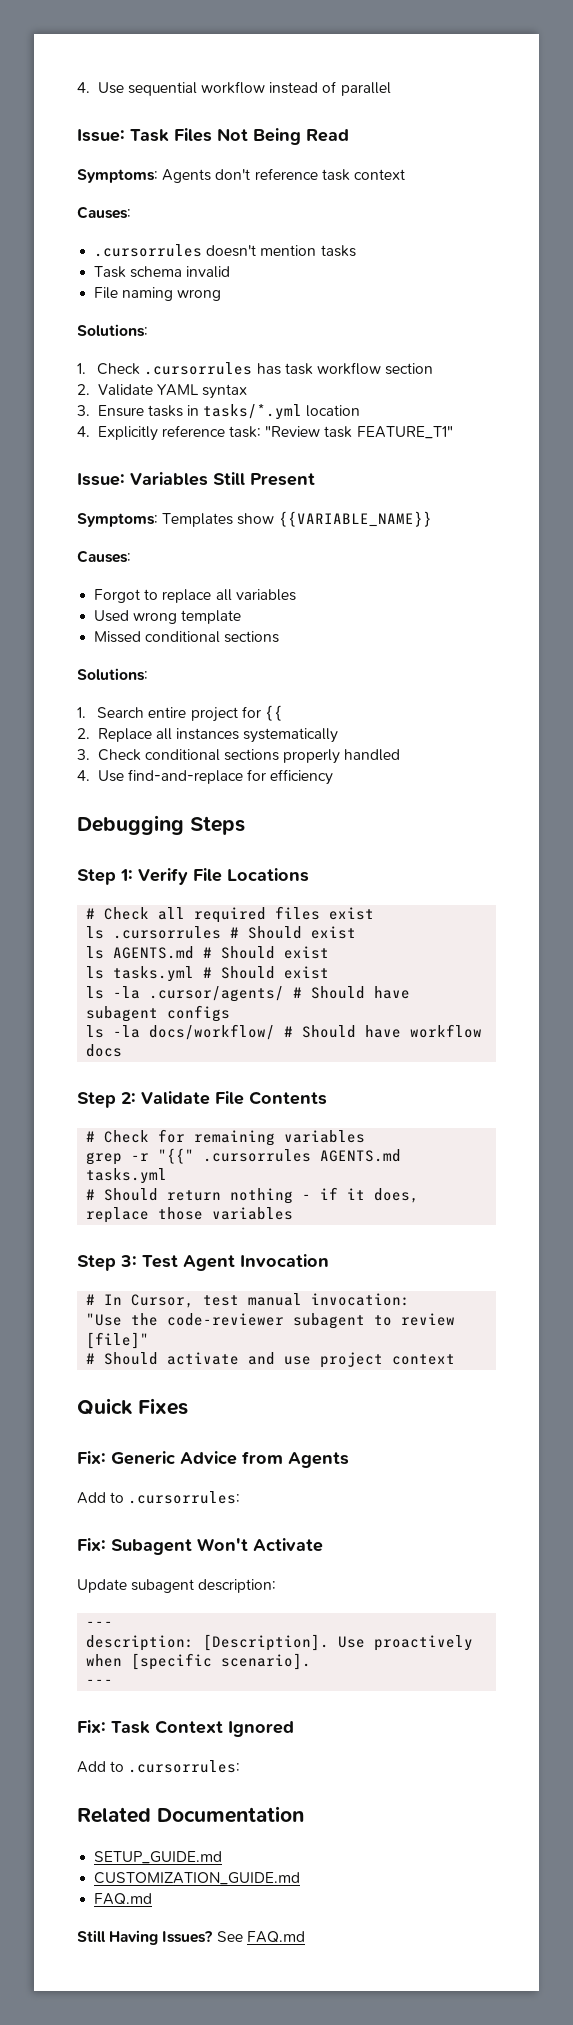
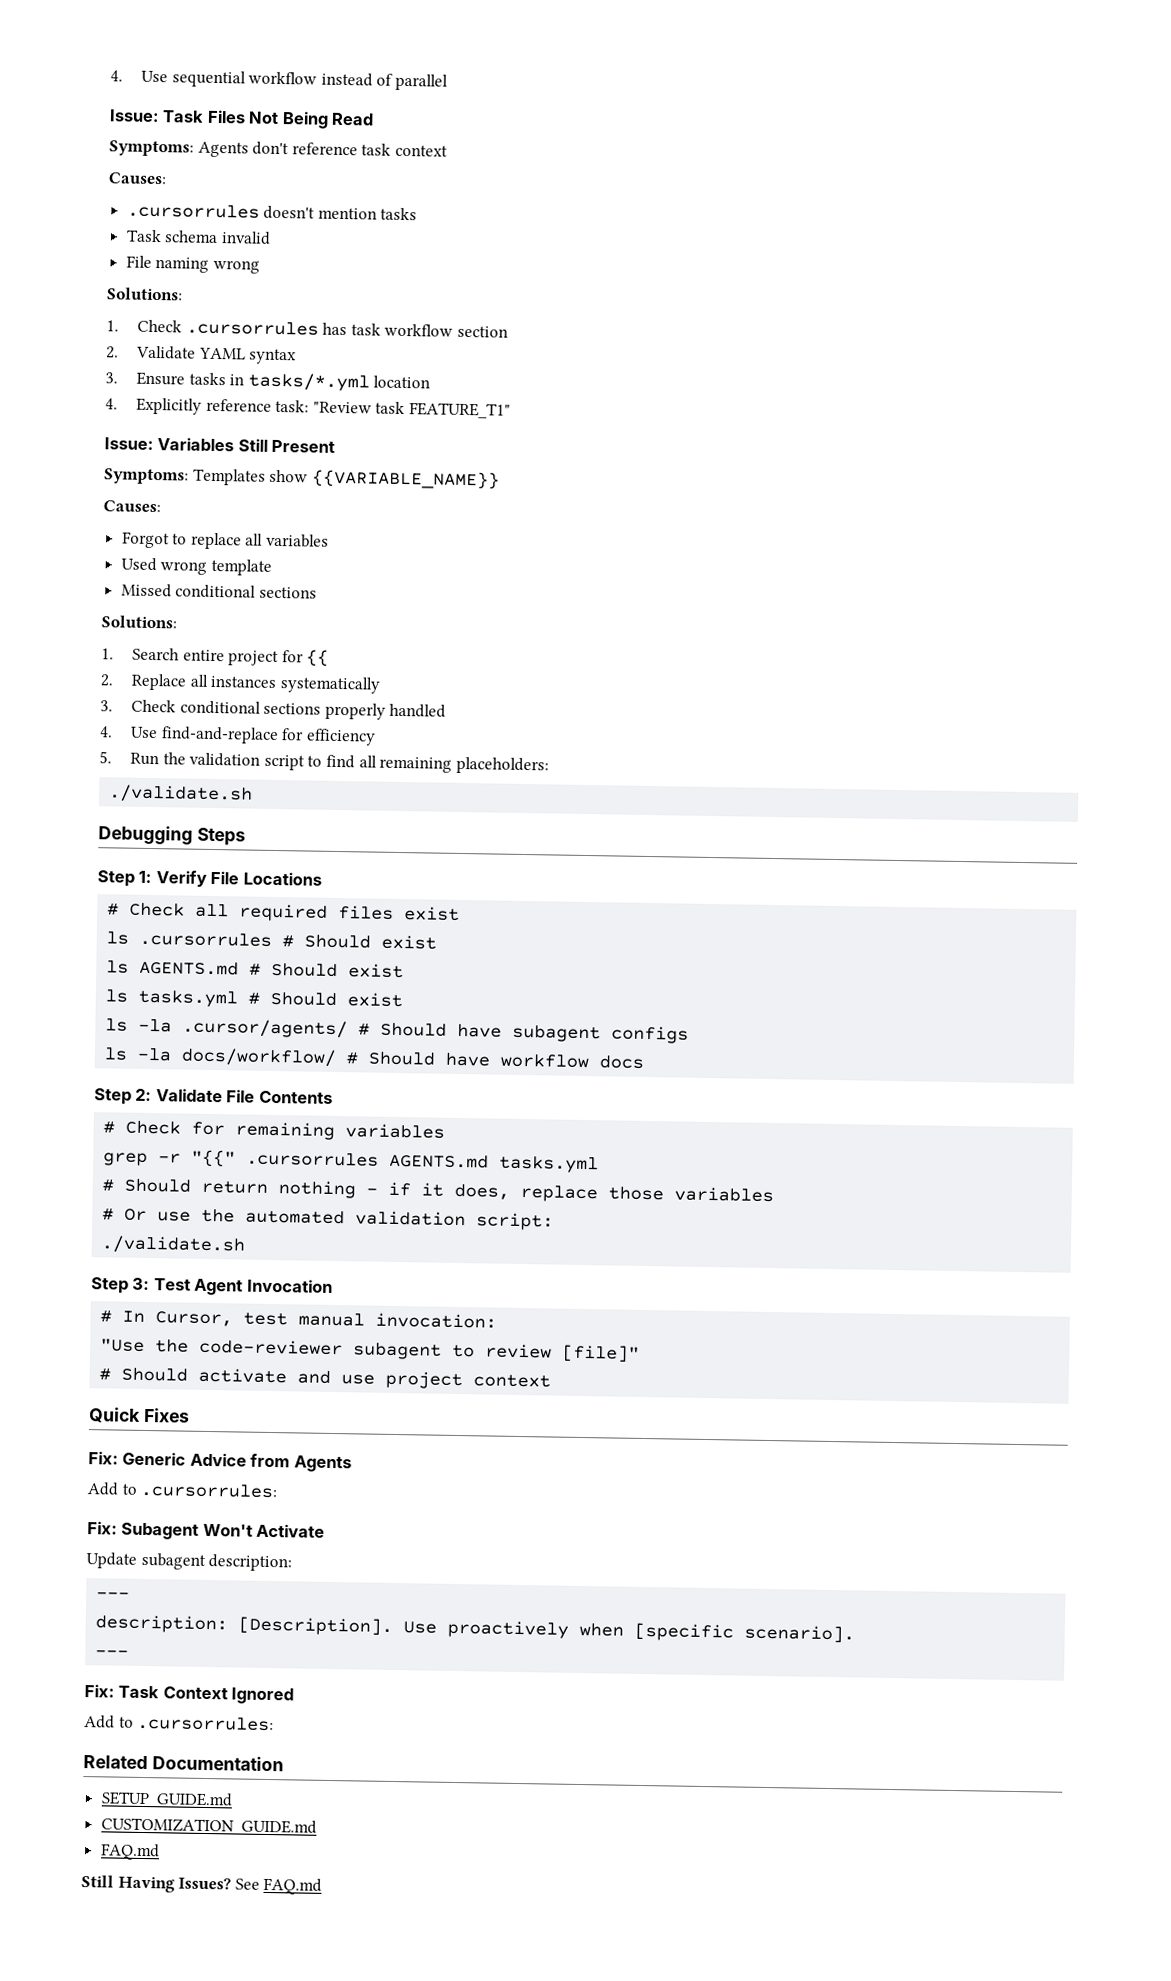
(334, 777) none -> [99,751,549,775] [108,784,254,804] // 5. Run the validation script to find all remaining placeholders: // ./validate.sh
(294, 1213) none -> [102,1208,555,1231] [101,1235,246,1255] // # Or use the automated validation script: // ./validate.sh

